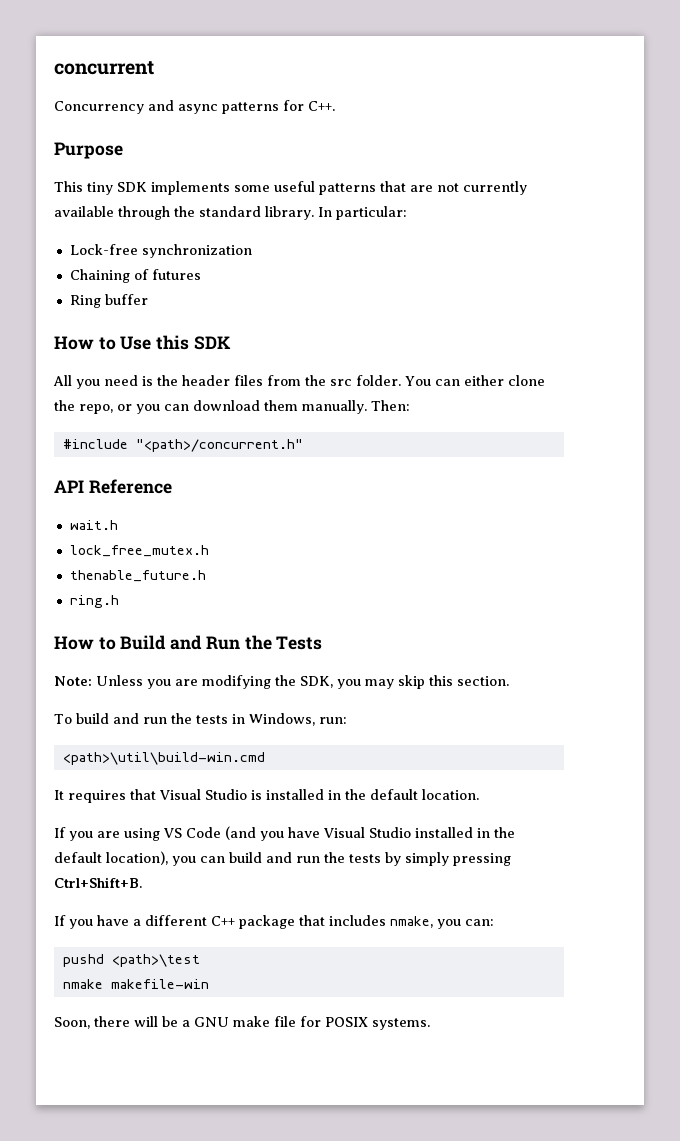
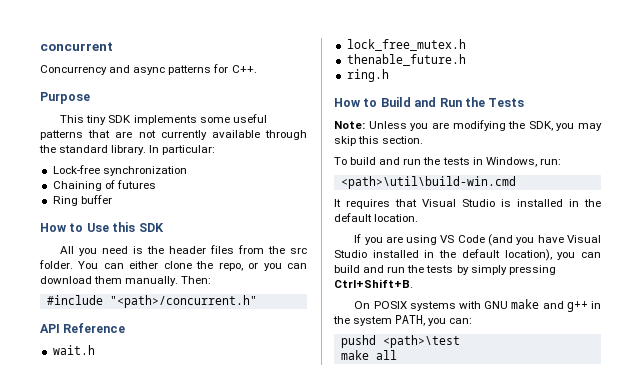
[54,915,494,929] [62,954,200,967] [62,979,209,989] [54,1016,430,1030] If you have a different C++ package that includes nmake, you can: // pushd <path>\test // nmake makefile-win // Soon, there will be a GNU make file for POSIX systems. -> [354,299,601,312] [333,315,473,326] [340,335,460,348] [340,350,397,360] On POSIX systems with GNU make and g++ in the system PATH, you can: // pushd <path>\test // make all

